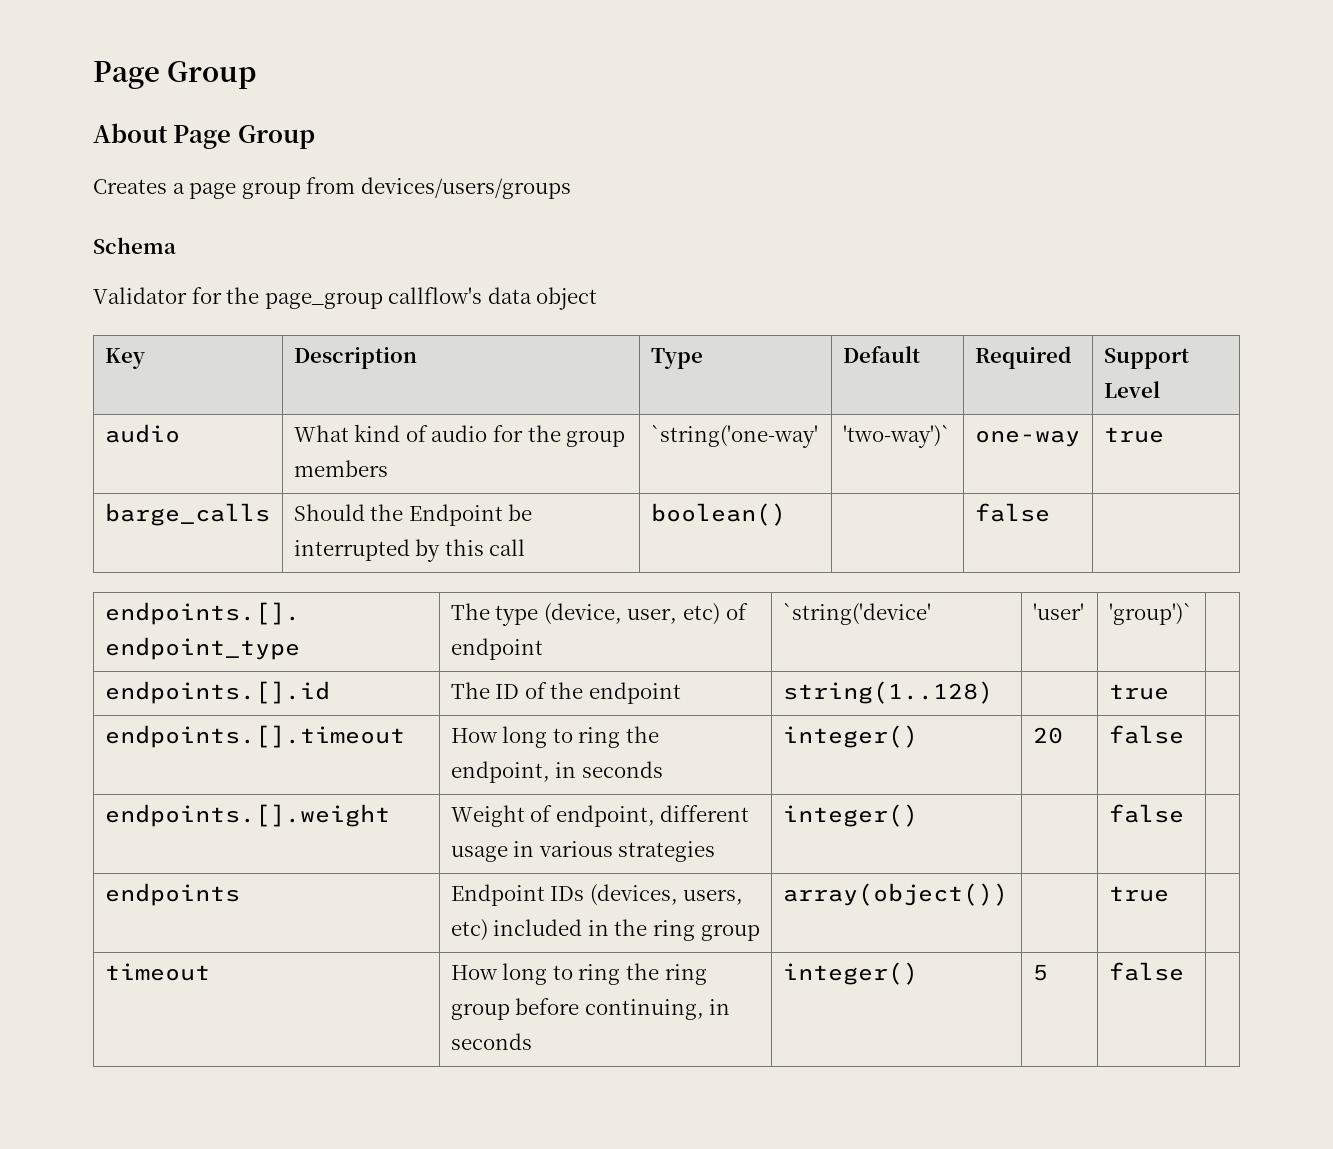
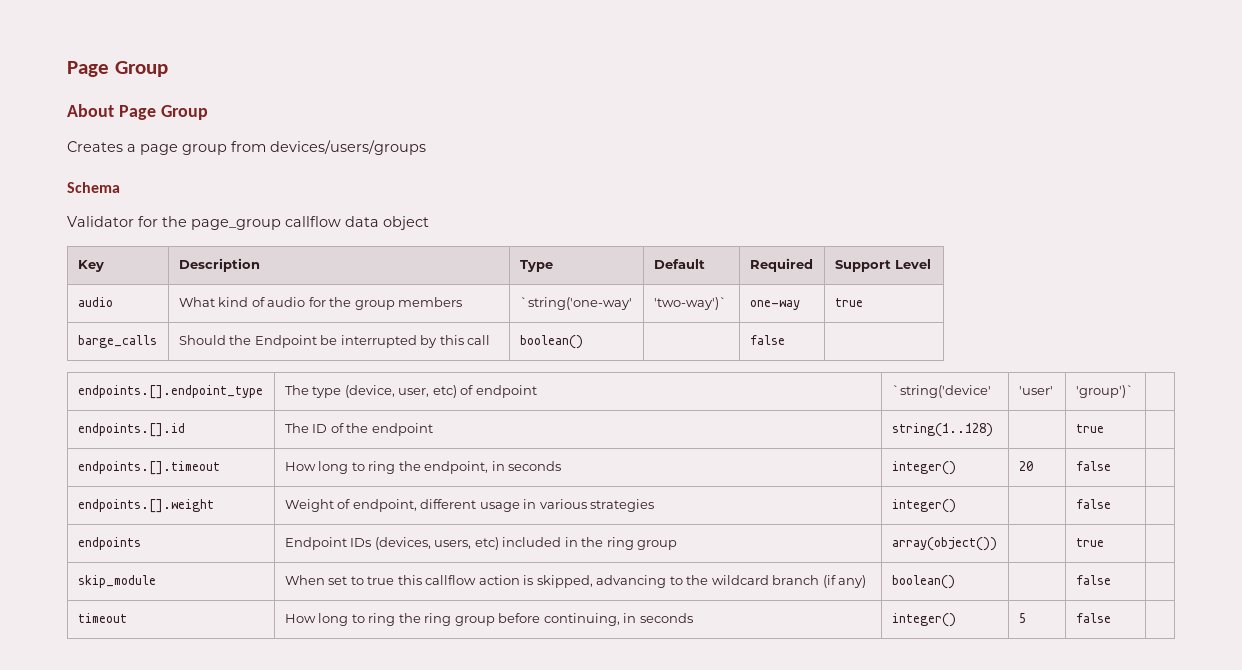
[388,287,483,304] callflow's -> [285,216,341,227] callflow
(1169, 894) none -> [77,575,156,588] [284,575,867,588] [891,575,955,589] [1075,575,1111,585] // skip_module | When set to true this callflow action is skipped, advancing to the wildcard branch (if any) | boolean() | | false |

